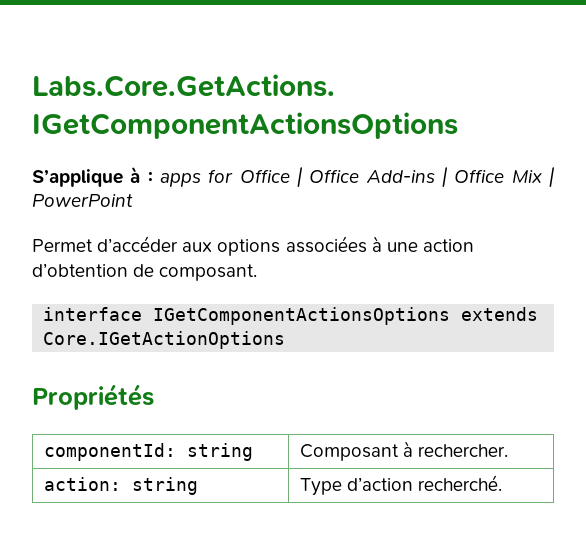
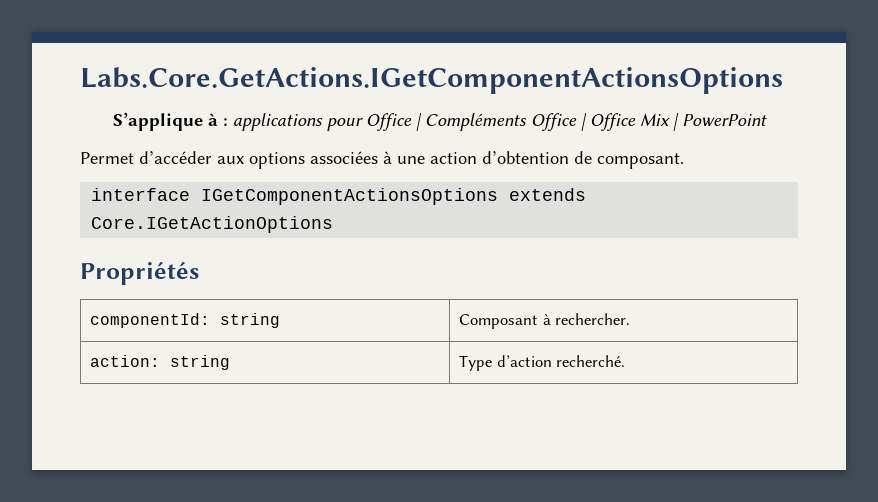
[160,167,435,187] apps for Office | Office Add-ins -> [232,113,577,131] applications pour Office | Compléments Office

